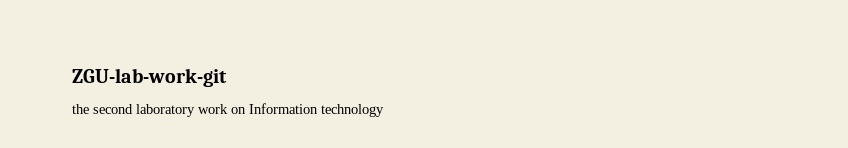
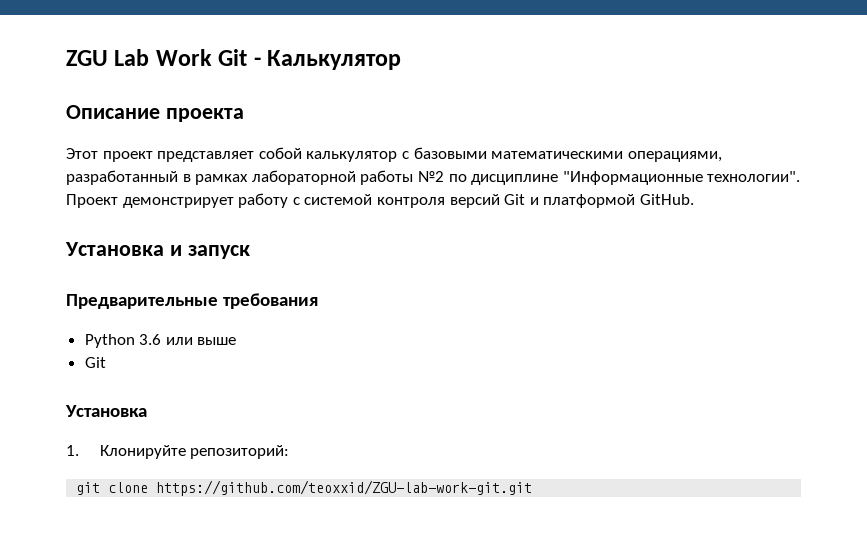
[72,68,227,87] [72,103,384,117] ZGU-lab-work-git // the second laboratory work on Information technology -> [66,49,402,70] [66,105,244,122] [66,147,722,162] [66,170,801,185] [66,193,694,208] [65,242,250,259] [66,293,319,309] [84,334,237,348] [84,357,106,368] [65,405,147,417] [66,445,290,459] [76,480,533,496] ZGU Lab Work Git - Калькулятор // Описание проекта // Этот проект представляет собой калькулятор с базовыми математическими операциями, разработанный в рамках лабораторной работы №2 по дисциплине "Информационные технологии". Проект демонстрирует работу с системой контроля версий Git и платформой GitHub. // Установка и запуск // Предварительные требования // Python 3.6 или выше // Git // Установка // 1. Клонируйте репозиторий: // git clone https://github.com/teoxxid/ZGU-lab-work-git.git

